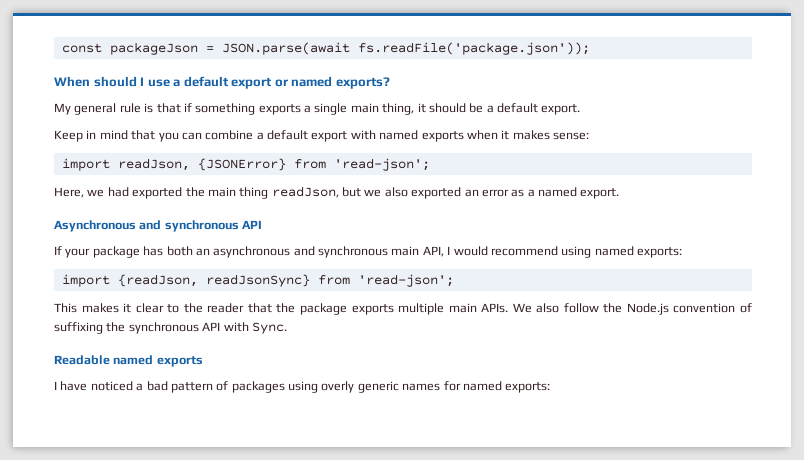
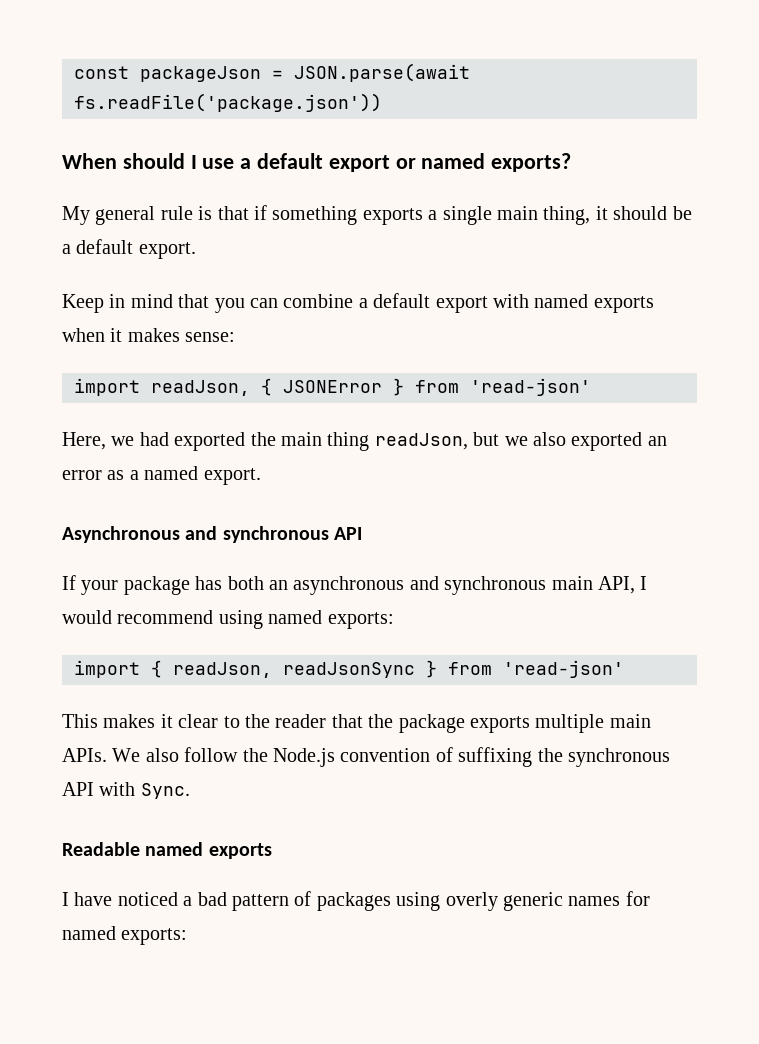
[357,42,590,55] fs.readFile('package.json')); -> [74,93,382,112] fs.readFile('package.json'))
[197,158,430,171] {JSONError} from 'read-json'; -> [261,378,591,396] { JSONError } from 'read-json'
[117,274,454,287] {readJson, readJsonSync} from 'read-json'; -> [151,660,624,678] { readJson, readJsonSync } from 'read-json'

